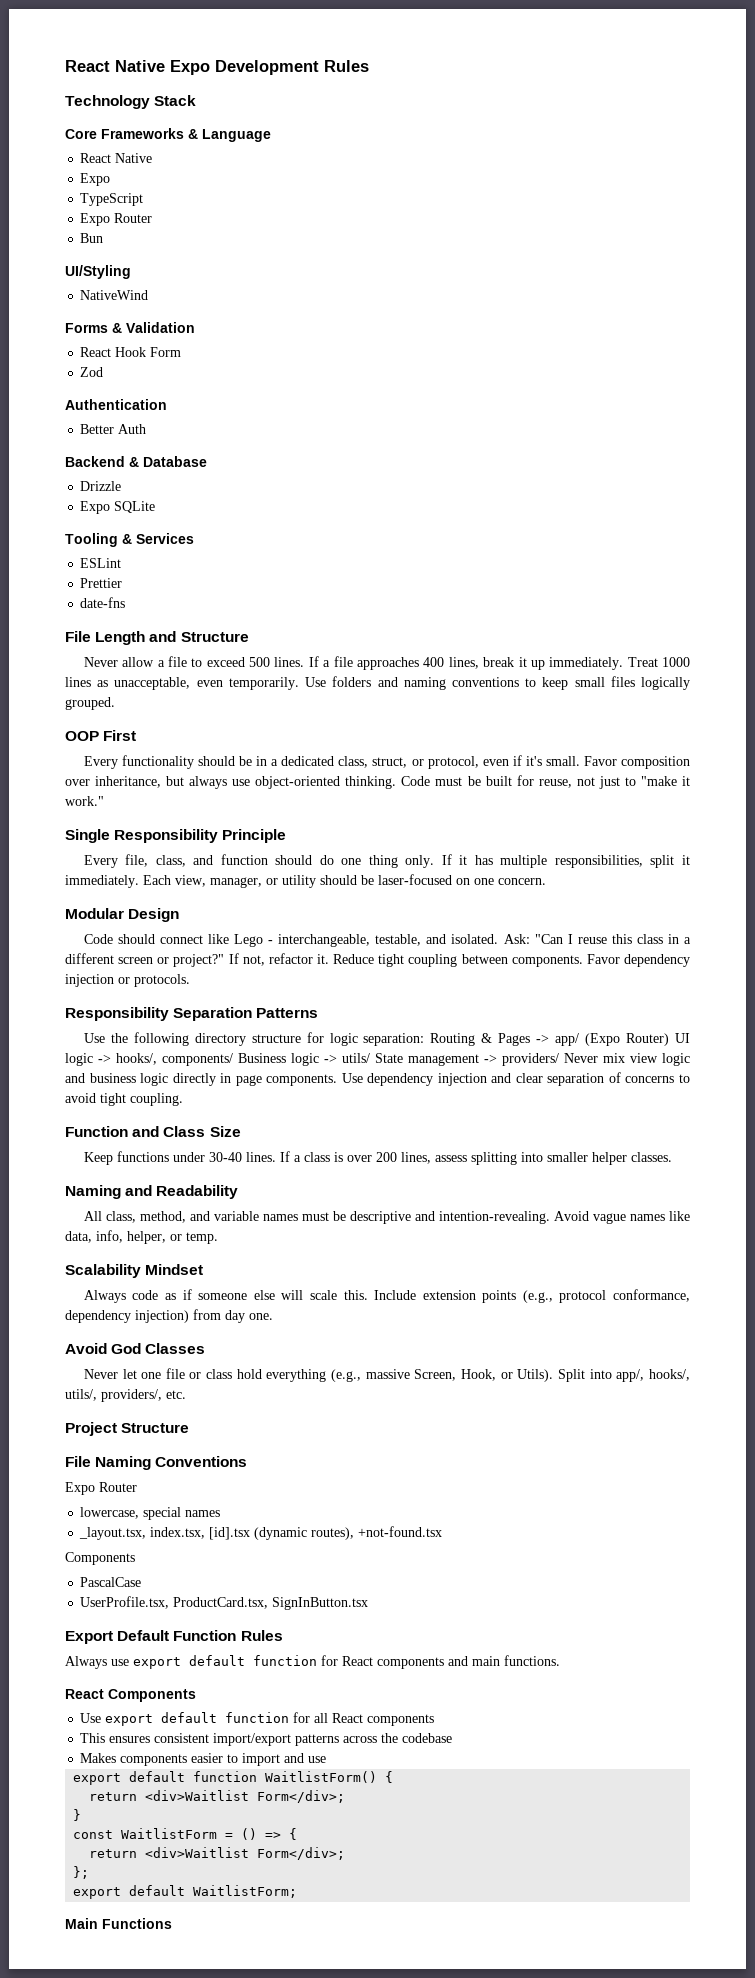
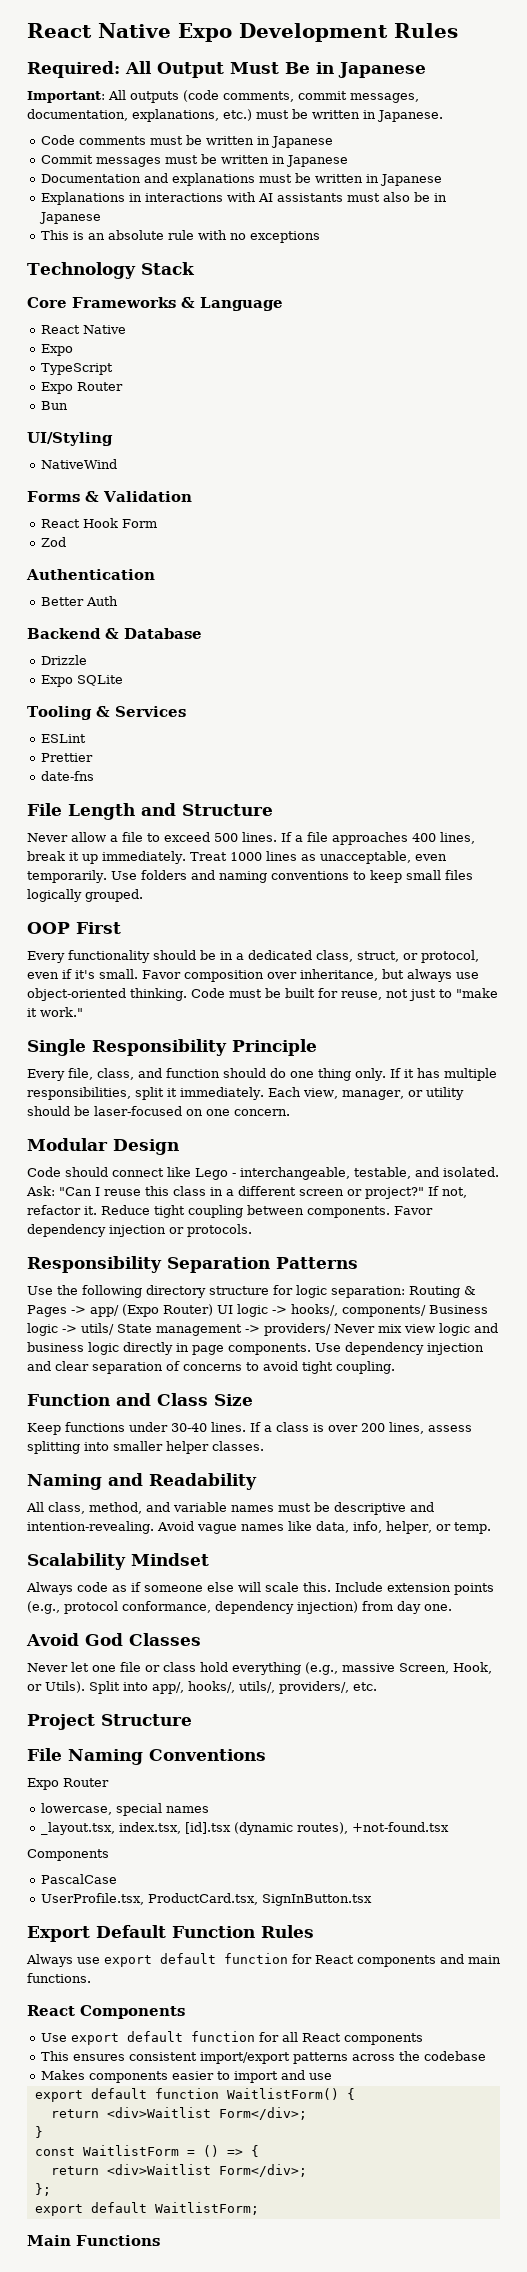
(369, 66) none -> [27,61,426,78] [27,90,419,103] [27,109,443,122] [40,135,333,148] [40,154,348,167] [40,173,442,186] [40,192,447,205] [38,212,101,224] [40,230,320,243] // Required: All Output Must Be in Japanese // Important: All outputs (code comments, commit messages, documentation, explanations, etc.) must be written in Japanese. // Code comments must be written in Japanese // Commit messages must be written in Japanese // Documentation and explanations must be written in Japanese // Explanations in interactions with AI assistants must also be in Japanese // This is an absolute rule with no exceptions

